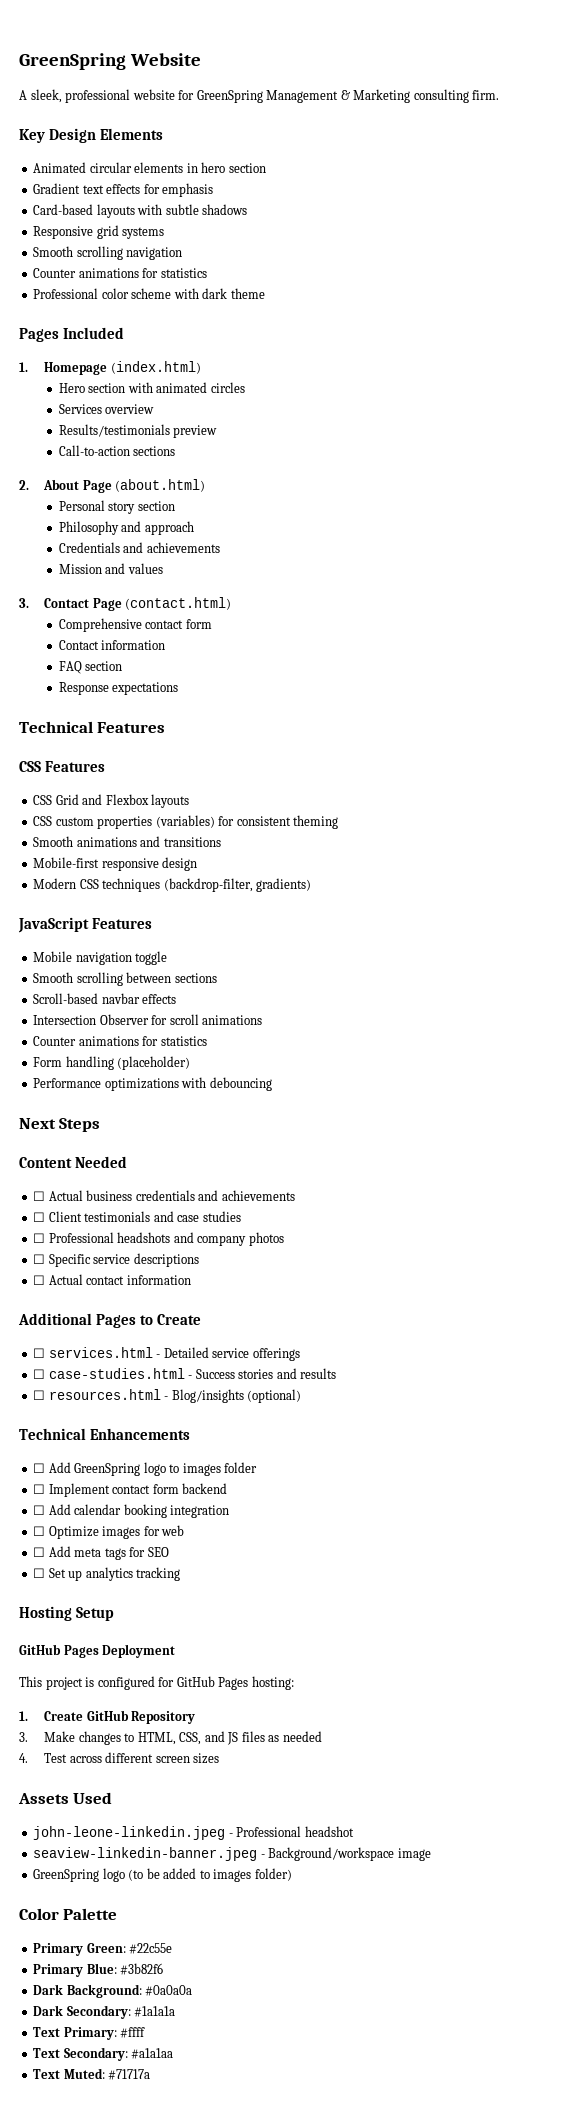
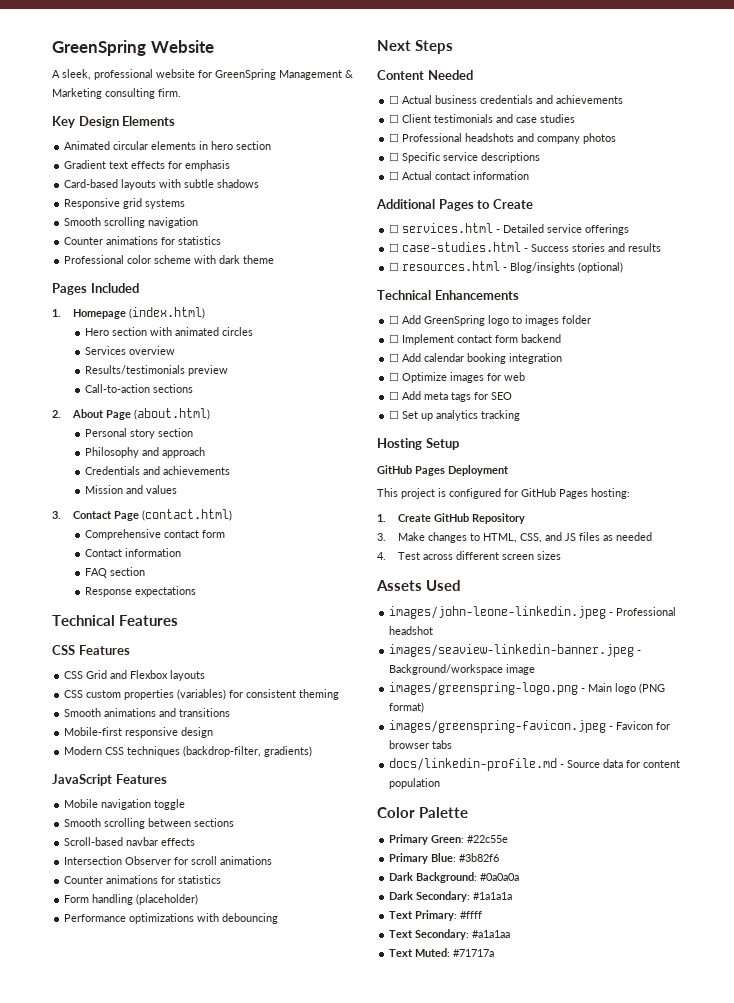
[33,1826,226,1840] john-leone-linkedin.jpeg -> [389,606,607,619] images/john-leone-linkedin.jpeg
[33,1847,258,1861] seaview-linkedin-banner.jpeg -> [389,644,635,657] images/seaview-linkedin-banner.jpeg
[33,1868,292,1882] GreenSpring logo (to be added to images folder) -> [389,682,666,695] [389,702,425,713] [389,720,671,733] [389,740,453,749] [389,758,681,771] [389,778,441,789] images/greenspring-logo.png - Main logo (PNG format) // images/greenspring-favicon.jpeg - Favicon for browser tabs // docs/linkedin-profile.md - Source data for content population

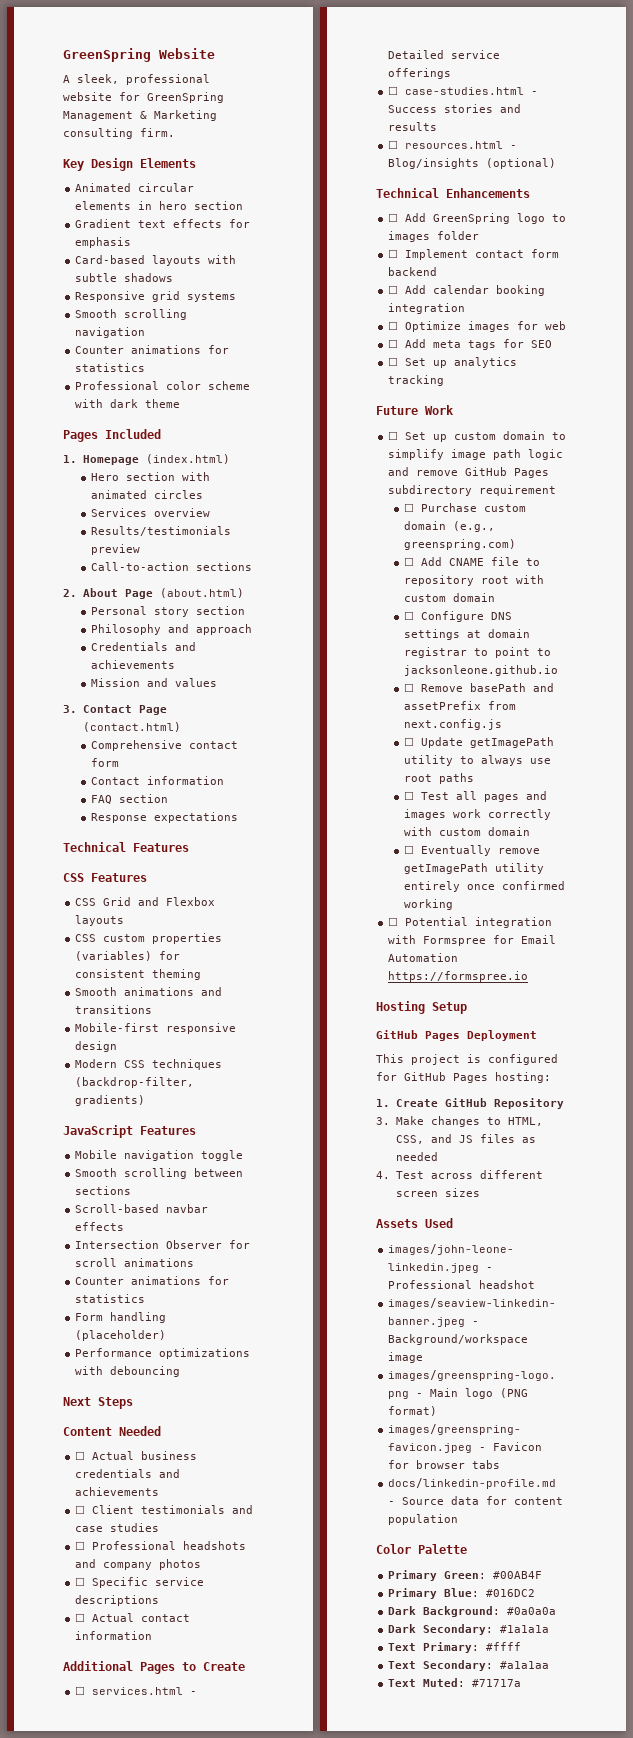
(521, 415) none -> [376,405,454,415] [388,431,567,442] [388,449,564,460] [388,467,550,478] [388,485,557,496] [404,503,527,512] [404,521,496,532] [404,539,517,550] [404,557,541,566] [404,575,545,586] [404,593,496,602] [404,611,513,622] [404,629,531,640] [404,647,552,658] [404,665,559,676] [404,683,555,692] [404,701,517,710] [404,719,503,730] [404,737,555,748] [404,755,552,766] [404,773,475,784] [404,791,548,802] [404,809,552,820] [404,827,531,836] [404,845,541,856] [404,863,545,874] [404,881,566,892] [404,899,454,910] [388,917,553,928] [388,935,557,946] [388,953,459,962] [388,971,529,982] // Future Work // ☐ Set up custom domain to simplify image path logic and remove GitHub Pages subdirectory requirement // ☐ Purchase custom domain (e.g., greenspring.com) // ☐ Add CNAME file to repository root with custom domain // ☐ Configure DNS settings at domain registrar to point to jacksonleone.github.io // ☐ Remove basePath and assetPrefix from next.config.js // ☐ Update getImagePath utility to always use root paths // ☐ Test all pages and images work correctly with custom domain // ☐ Eventually remove getImagePath utility entirely once confirmed working // ☐ Potential integration with Formspree for Email Automation https://formspree.io
[467,835,509,843] #22c55e -> [493,1571,543,1579] #00AB4F
[459,853,500,862] #3b82f6 -> [486,1589,536,1597] #016DC2

